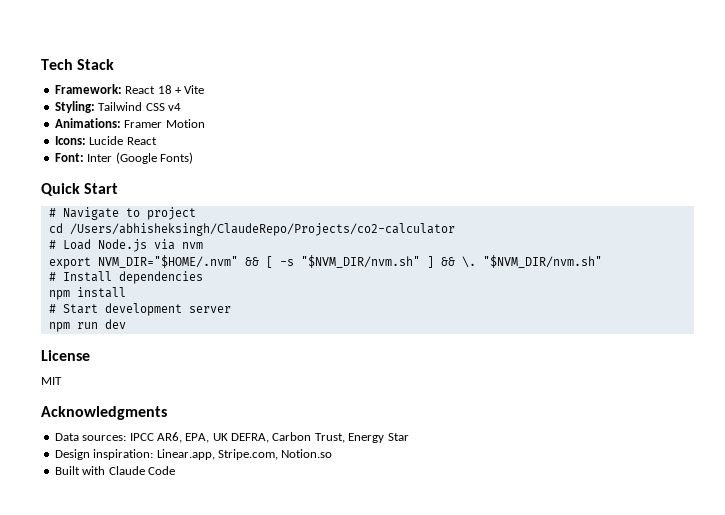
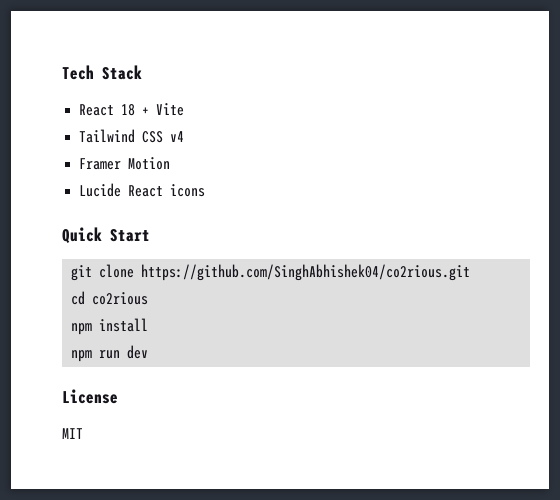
[54,84,122,94] Framework: -> (142, 72) none
[54,101,95,113] Styling: -> (185, 109) none
[54,118,121,128] Animations: -> (185, 136) none
[54,136,86,145] Icons: -> (171, 163) none
[54,152,193,164] [41,183,119,196] [48,207,196,220] [48,223,455,236] [48,239,203,252] [48,255,602,269] [48,271,203,284] [48,287,126,300] [48,303,231,316] // Font: Inter (Google Fonts) // Quick Start // # Navigate to project // cd /Users/abhisheksingh/ClaudeRepo/Projects/co2-calculator // # Load Node.js via nvm // export NVM_DIR="$HOME/.nvm" && [ -s "$NVM_DIR/nvm.sh" ] && \. "$NVM_DIR/nvm.sh" // # Install dependencies // npm install // # Start development server -> [170,184,206,197] [62,227,150,244] [71,264,471,281] [71,291,149,305] [71,318,149,335] icons // Quick Start // git clone https://github.com/SinghAbhishek04/co2rious.git // cd co2rious // npm install
[41,406,167,420] [54,432,409,443] [54,449,333,460] [54,466,175,475] // Acknowledgments // Data sources: IPCC AR6, EPA, UK DEFRA, Carbon Trust, Energy Star // Design inspiration: Linear.app, Stripe.com, Notion.so // Built with Claude Code -> (83, 433) none

